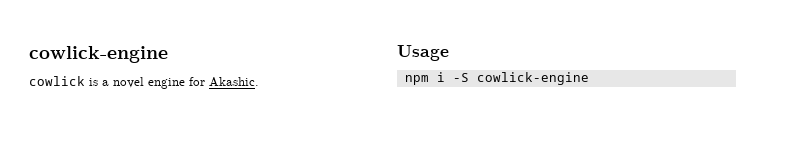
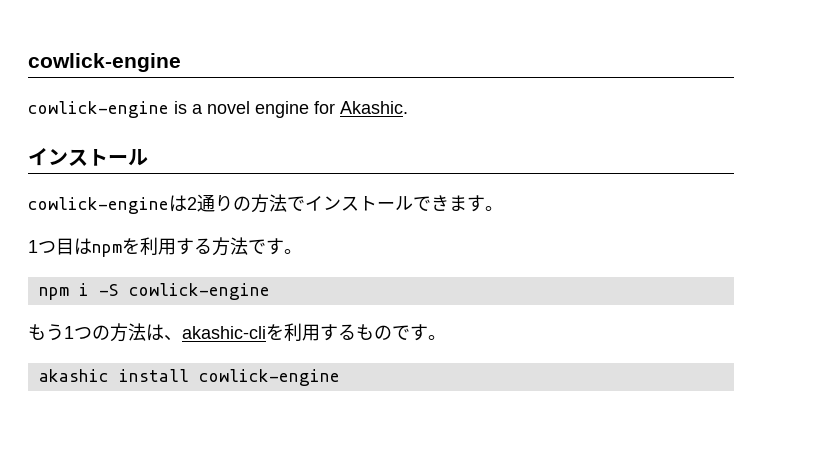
[29,46,168,63] [29,76,85,86] cowlick-engine // cowlick -> [28,53,181,72] [28,101,169,118] cowlick-engine // cowlick-engine
[397,45,449,61] [404,72,469,85] Usage // npm i -S -> [28,148,148,166] [28,194,503,214] [28,237,302,257] [38,283,270,300] [28,323,446,342] [38,369,189,382] インストール // cowlick-engineは2通りの方法でインストールできます。 // 1つ目はnpmを利用する方法です。 // npm i -S cowlick-engine // もう1つの方法は、akashic-cliを利用するものです。 // akashic install

